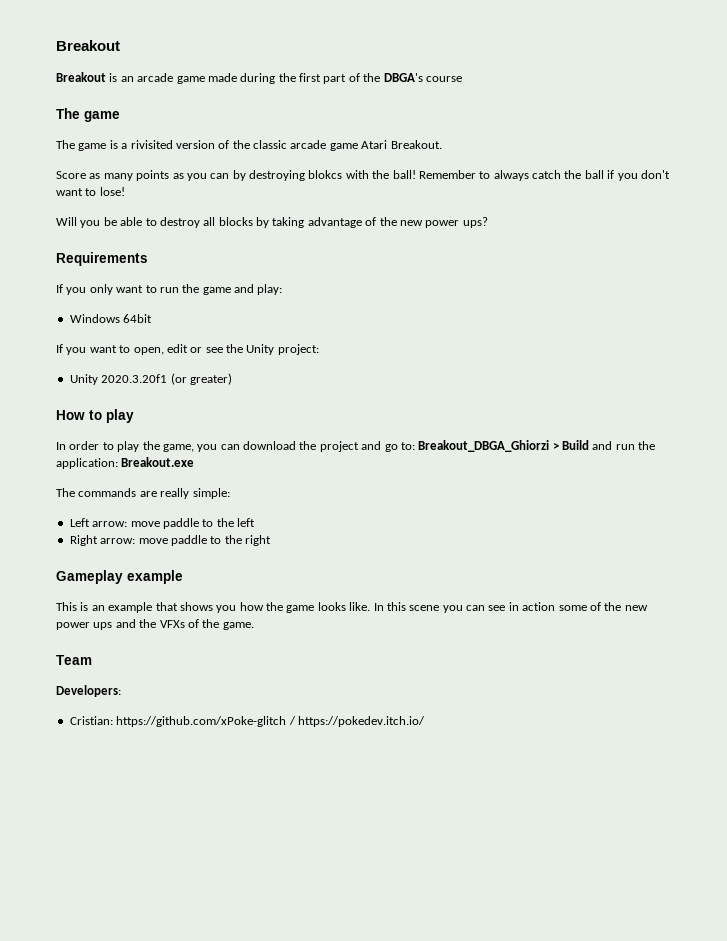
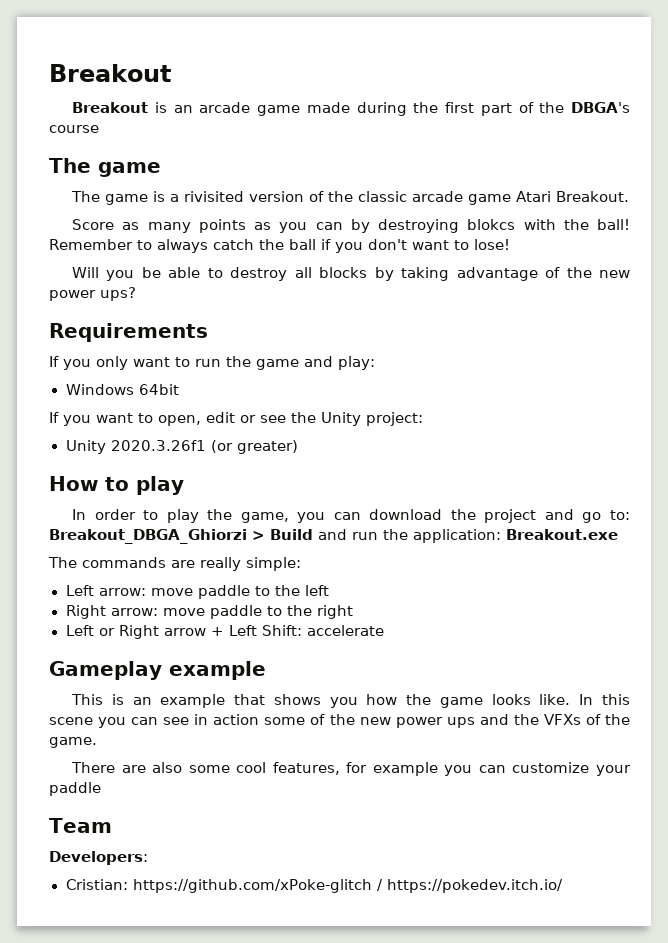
[101,374,168,383] 2020.3.20f1 -> [110,440,206,451] 2020.3.26f1
(271, 540) none -> [65,625,384,639] // Left or Right arrow + Left Shift: accelerate
(254, 626) none -> [71,762,631,776] [49,782,101,796] // There are also some cool features, for example you can customize your paddle

